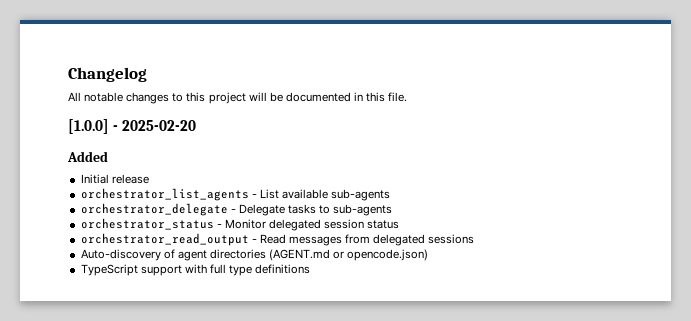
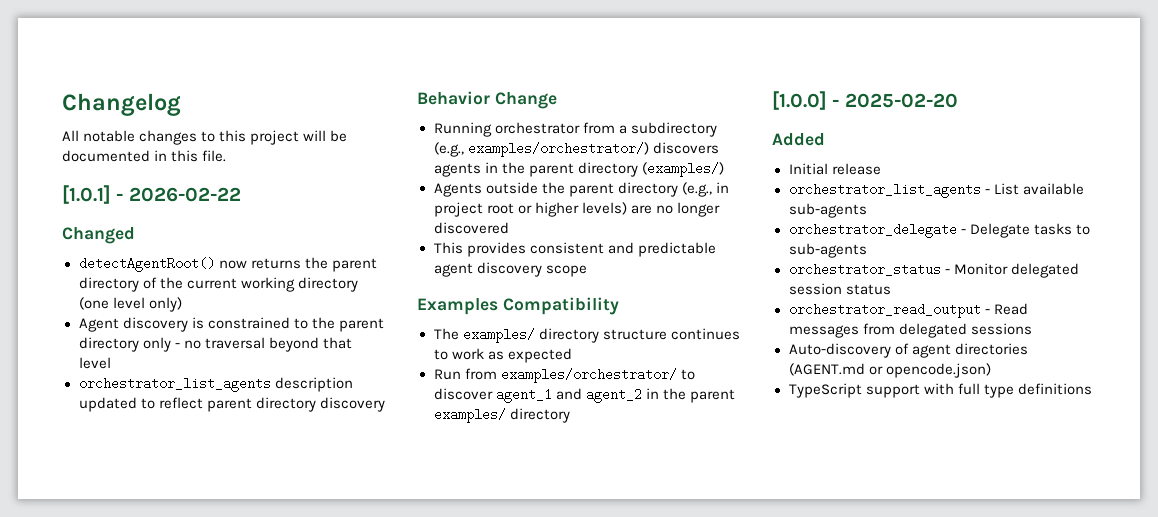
(408, 97) none -> [62,185,241,204] [62,227,135,244] [78,257,377,272] [78,277,358,292] [78,297,182,312] [78,317,384,332] [78,337,352,352] [78,357,111,369] [78,377,353,392] [78,397,385,412] [417,91,557,109] [433,122,717,137] [433,142,719,157] [433,162,724,177] [433,182,729,197] [433,202,720,217] [433,222,509,234] [433,242,716,257] [433,262,587,277] [417,297,619,315] [433,328,740,343] [433,348,572,363] [433,368,695,383] [433,388,735,403] [433,408,570,423] // [1.0.1] - 2026-02-22 // Changed // detectAgentRoot() now returns the parent directory of the current working directory (one level only) // Agent discovery is constrained to the parent directory only - no traversal beyond that level // orchestrator_list_agents description updated to reflect parent directory discovery // Behavior Change // Running orchestrator from a subdirectory (e.g., examples/orchestrator/) discovers agents in the parent directory (examples/) // Agents outside the parent directory (e.g., in project root or higher levels) are no longer discovered // This provides consistent and predictable agent discovery scope // Examples Compatibility // The examples/ directory structure continues to work as expected // Run from examples/orchestrator/ to discover agent_1 and agent_2 in the parent examples/ directory

